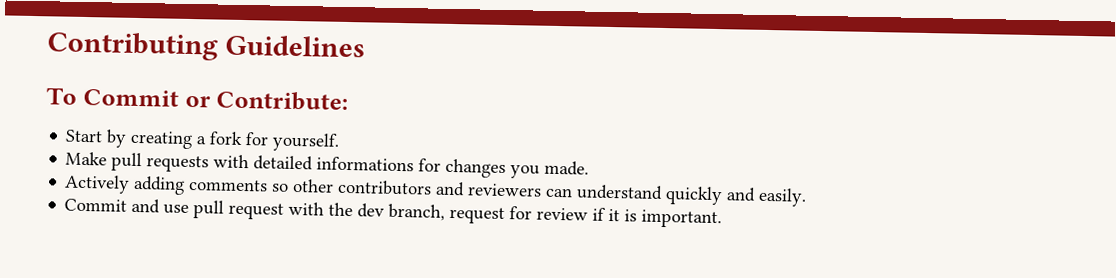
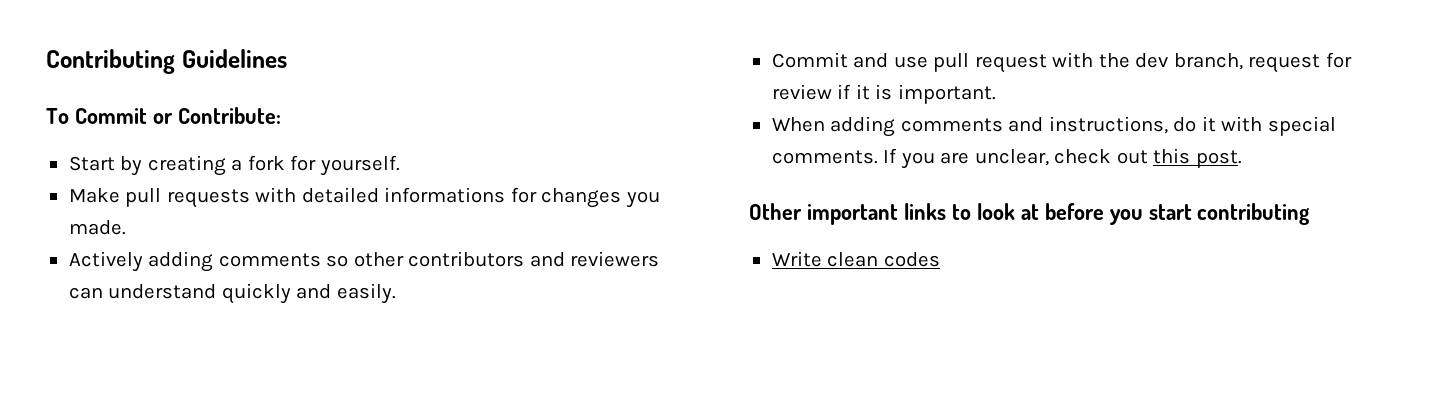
(723, 219) none -> [771,116,1336,137] [771,148,1242,169] [749,203,1311,225] [771,251,940,267] // When adding comments and instructions, do it with special comments. If you are unclear, check out this post. // Other important links to look at before you start contributing // Write clean codes

